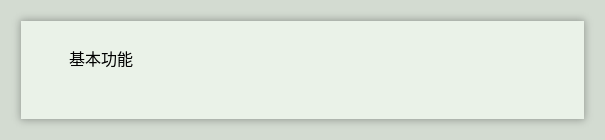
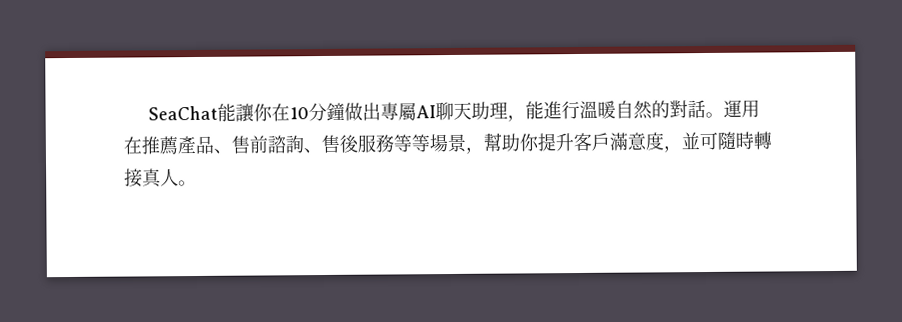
[69,51,133,68] 基本功能 -> [148,99,761,122] [123,131,772,155] [124,168,197,188] SeaChat能讓你在10分鐘做出專屬AI聊天助理，能進行溫暖自然的對話。運用在推薦產品、售前諮詢、售後服務等等場景，幫助你提升客戶滿意度，並可隨時轉接真人。

